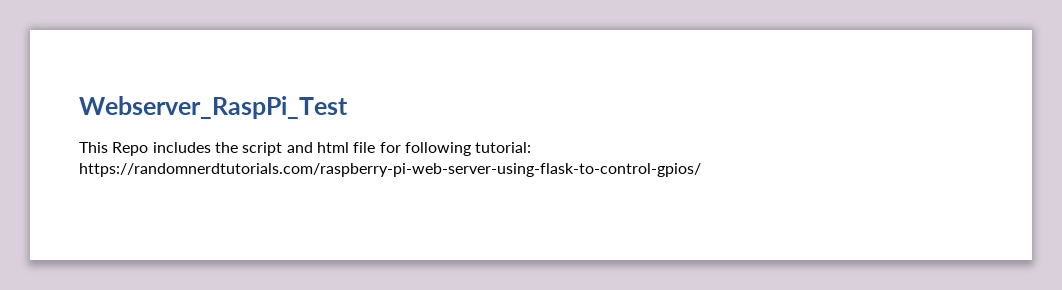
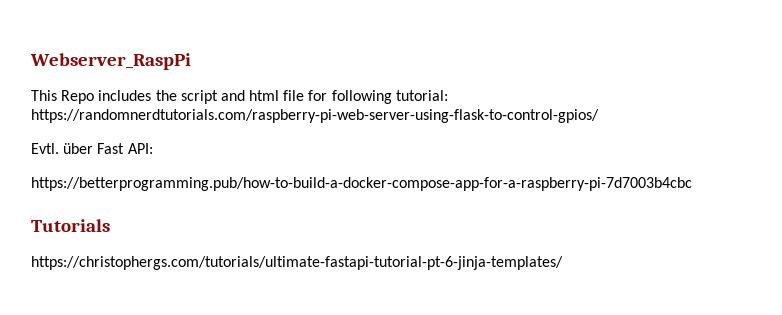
[79,96,348,119] Webserver_RaspPi_Test -> [30,53,191,70] Webserver_RaspPi
(701, 170) none -> [31,143,153,154] [31,177,692,191] [31,219,110,232] [31,256,563,270] // Evtl. über Fast API: // https://betterprogramming.pub/how-to-build-a-docker-compose-app-for-a-raspberry-pi-7d7003b4cbc // Tutorials // https://christophergs.com/tutorials/ultimate-fastapi-tutorial-pt-6-jinja-templates/

